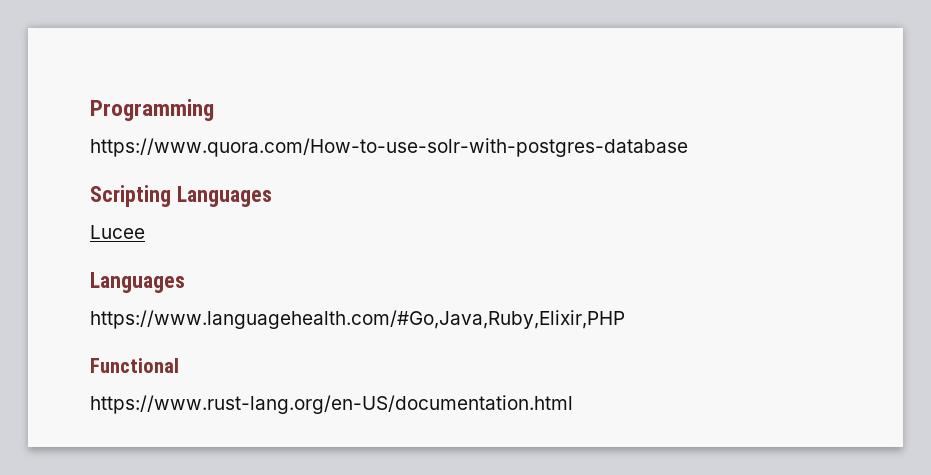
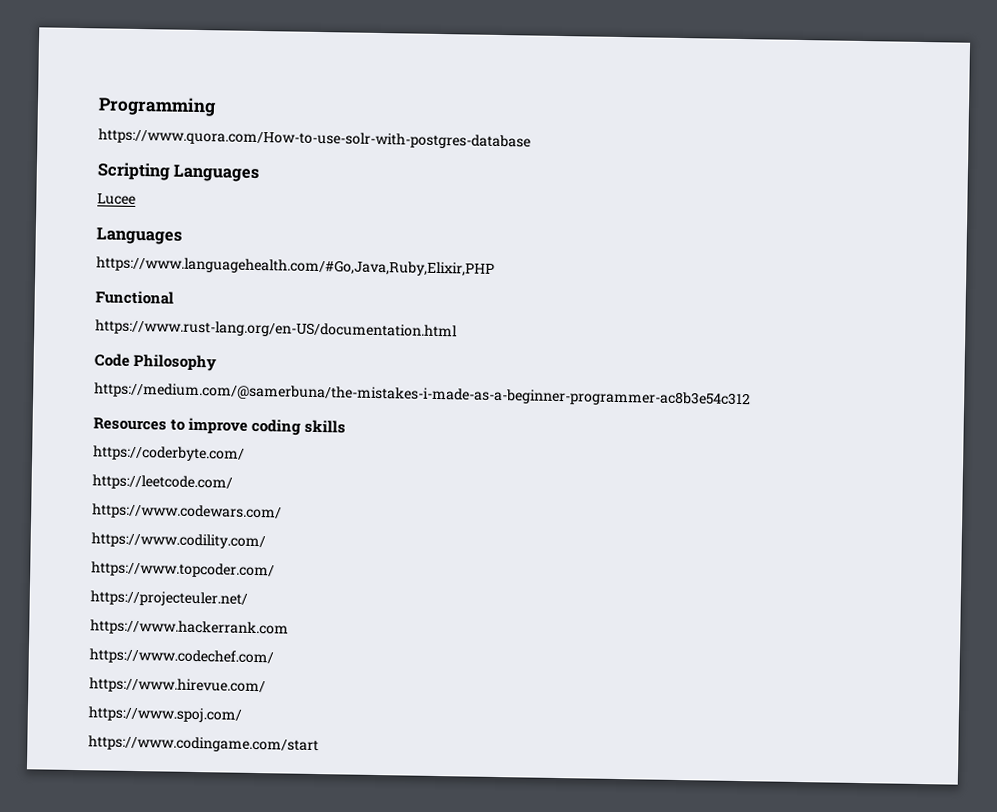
(573, 404) none -> [94,353,218,372] [94,382,751,409] [93,417,347,436] [93,445,245,462] [92,474,233,491] [92,503,282,521] [91,532,266,550] [91,561,275,579] [90,590,248,607] [90,619,289,637] [89,648,274,666] [89,677,266,695] [88,706,242,723] [88,735,319,754] // Code Philosophy // https://medium.com/@samerbuna/the-mistakes-i-made-as-a-beginner-programmer-ac8b3e54c312 // Resources to improve coding skills // https://coderbyte.com/ // https://leetcode.com/ // https://www.codewars.com/ // https://www.codility.com/ // https://www.topcoder.com/ // https://projecteuler.net/ // https://www.hackerrank.com // https://www.codechef.com/ // https://www.hirevue.com/ // https://www.spoj.com/ // https://www.codingame.com/start

